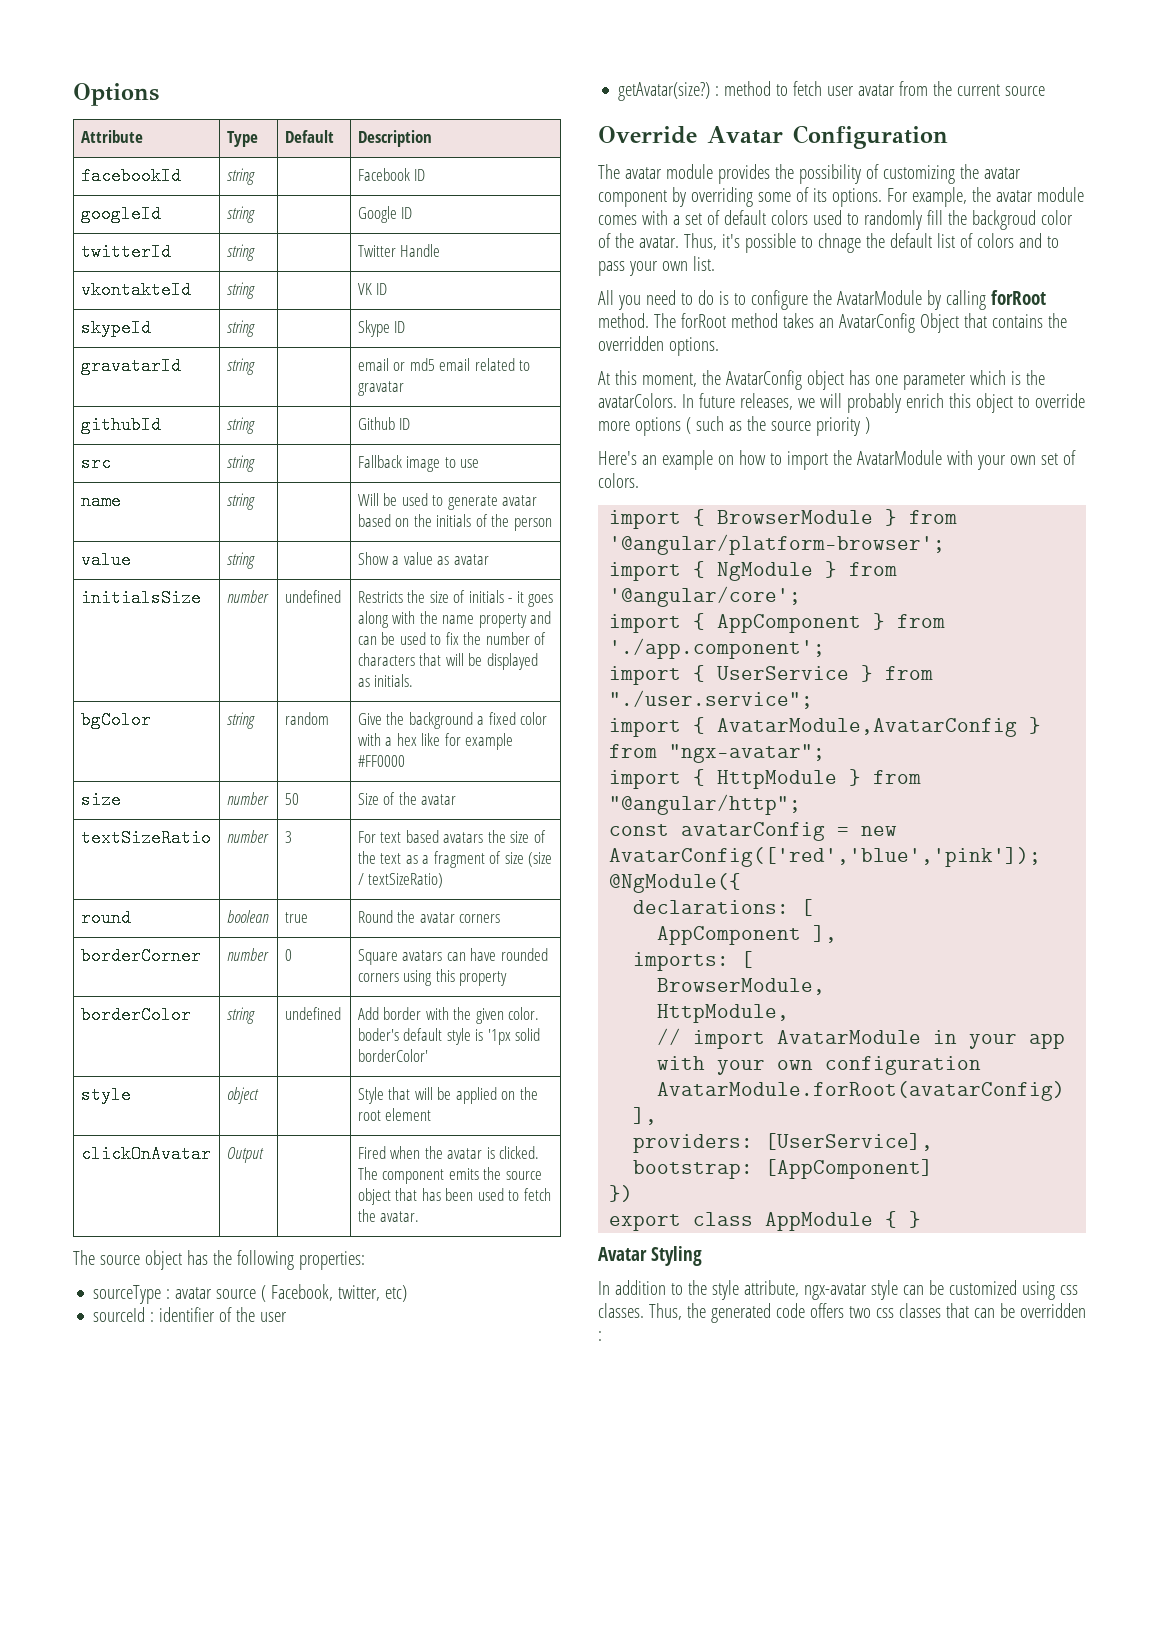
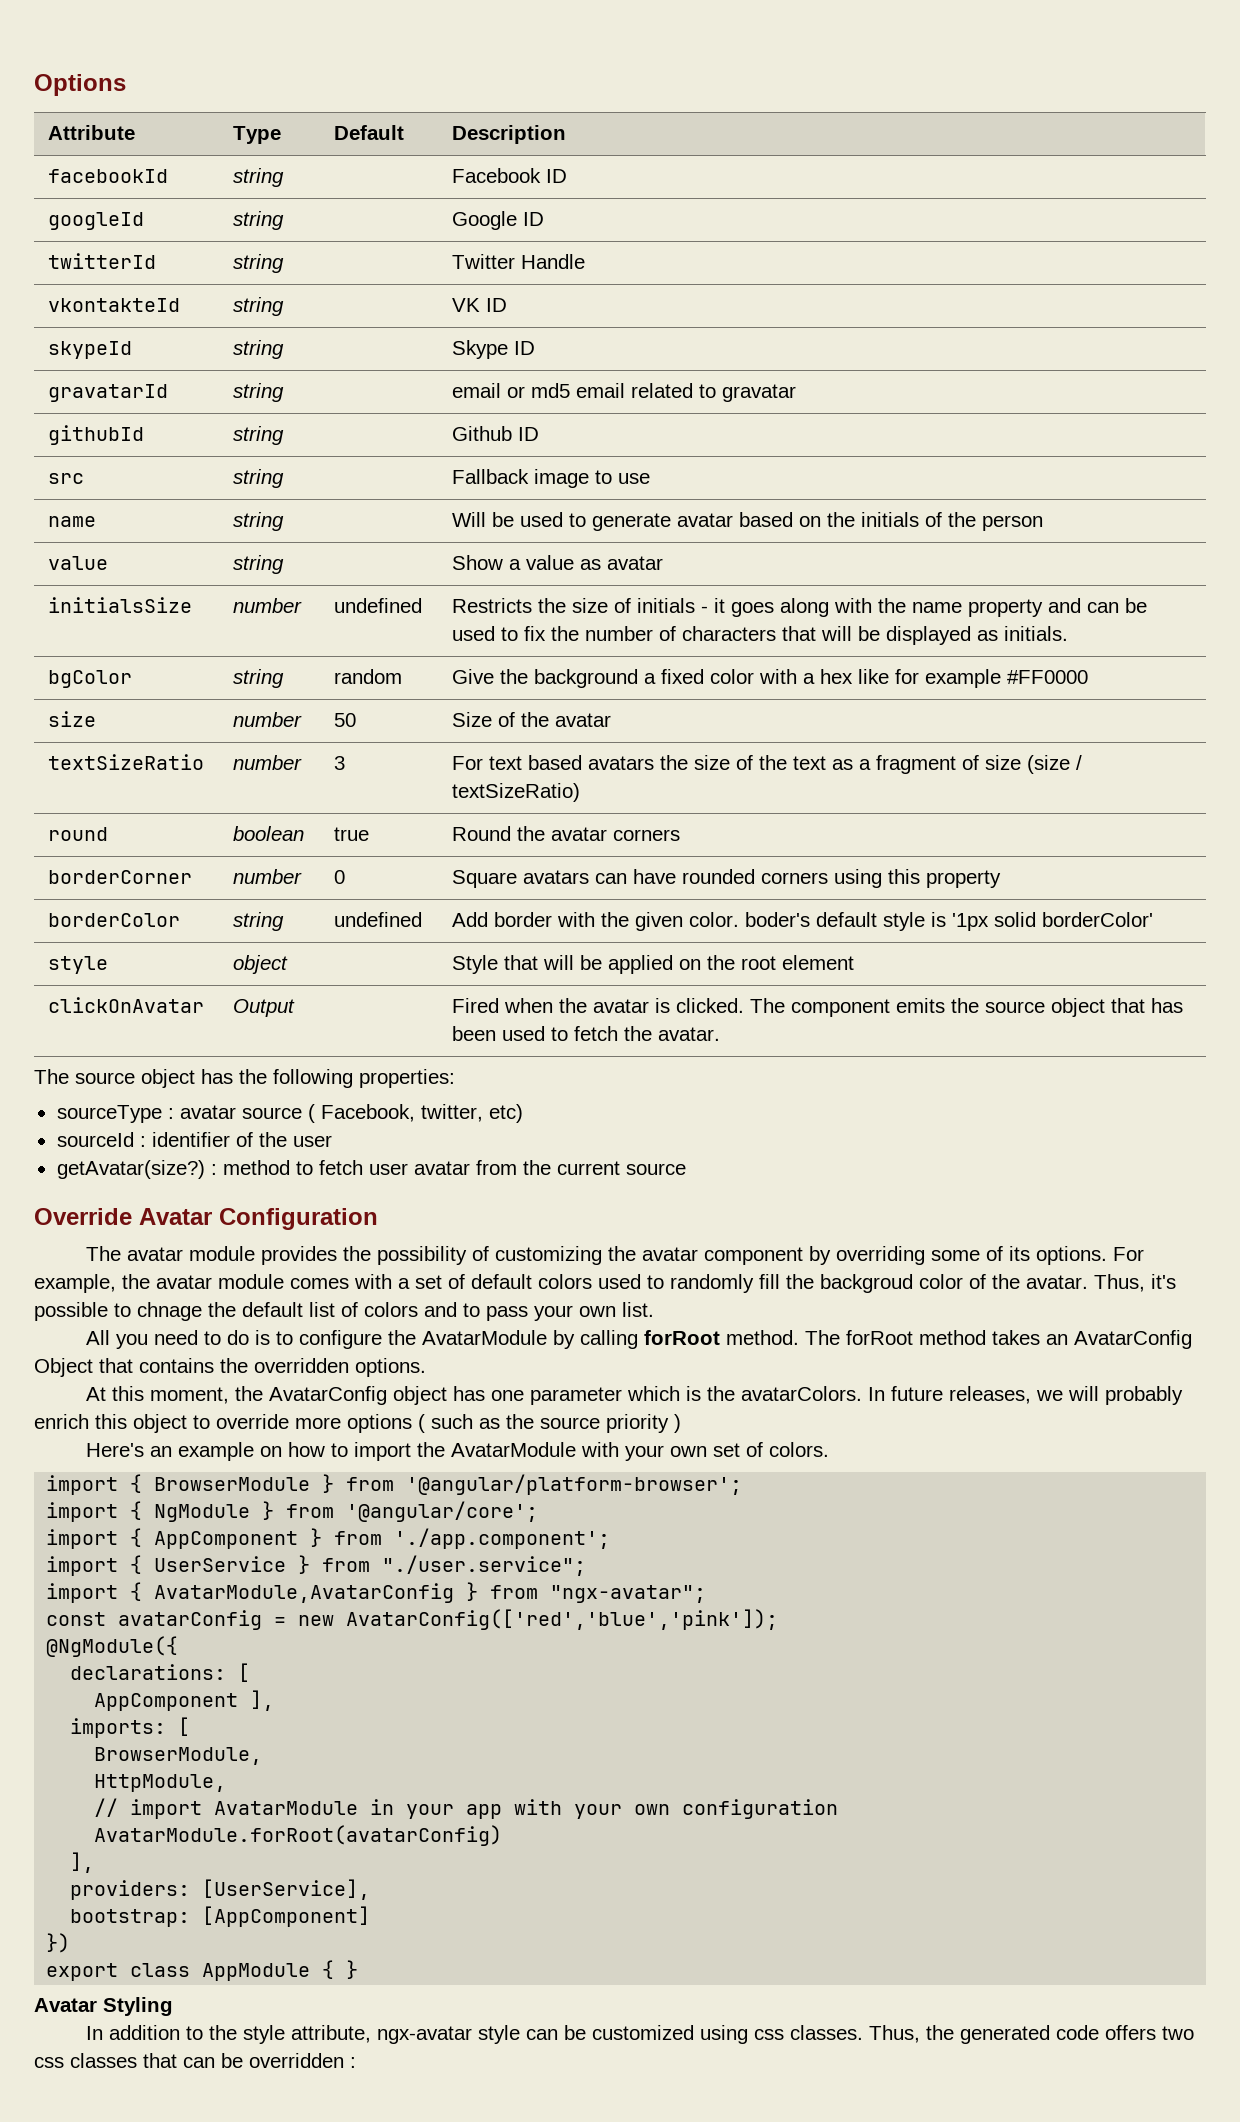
[609,769,922,789] [609,794,802,815] // import { HttpModule } from "@angular/http"; -> (707, 1594) none

